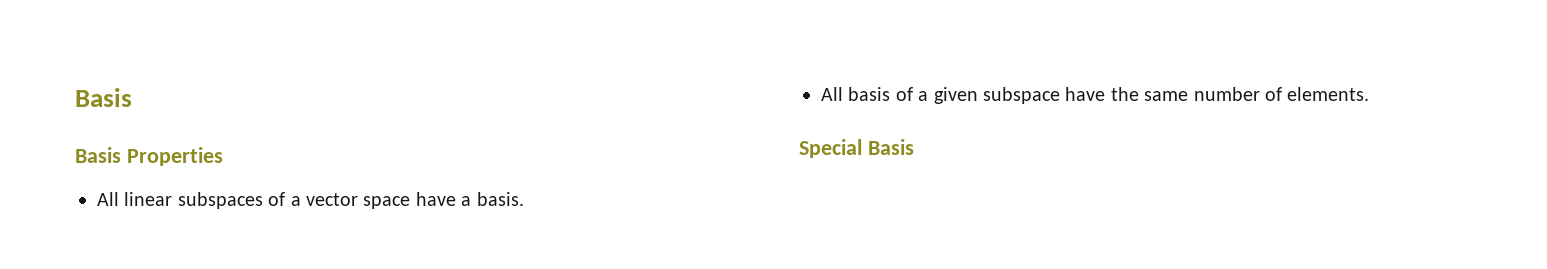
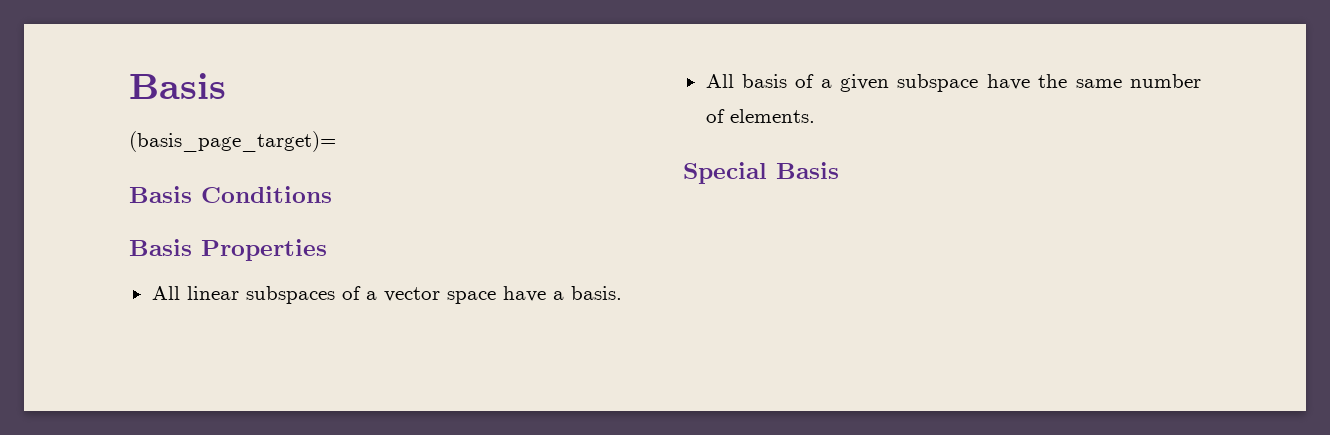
[75,88,132,107] Basis -> [129,73,226,99] [129,131,336,152] [129,186,332,203] Basis // (basis_page_target)= // Basis Conditions

